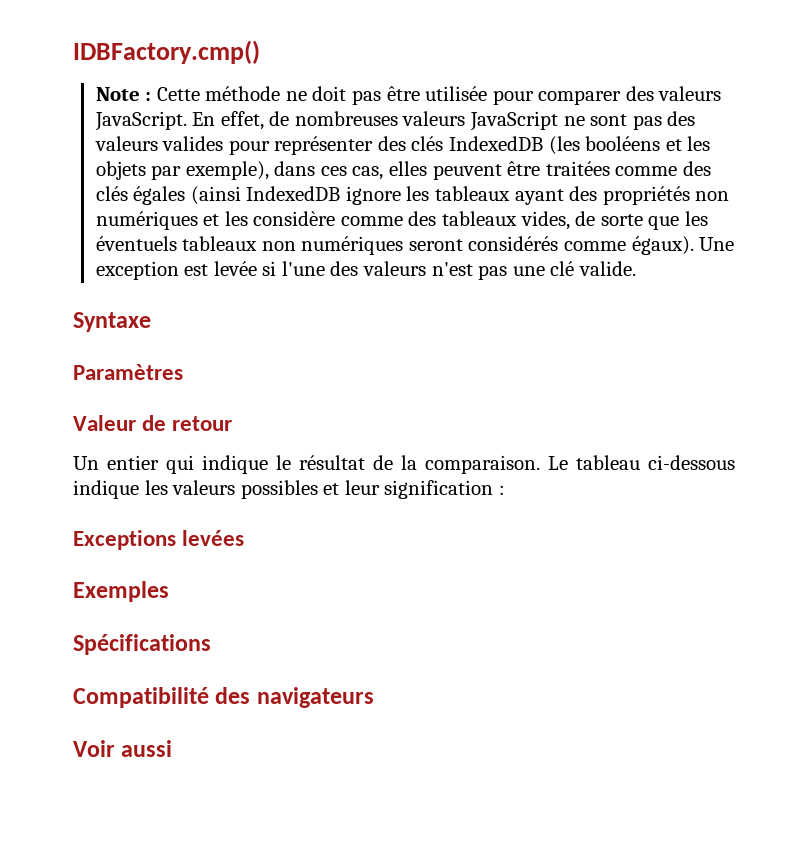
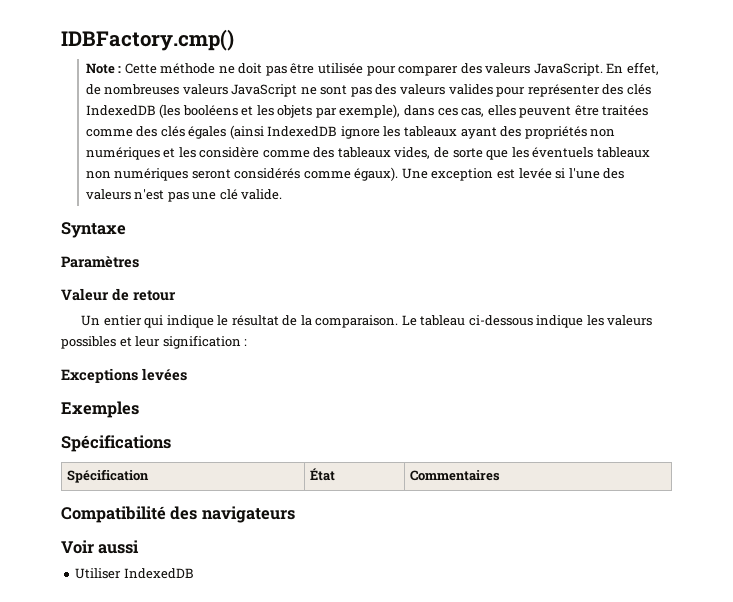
(211, 644) none -> [67,469,150,483] [310,468,336,481] [410,470,501,481] // Spécification | État | Commentaires
(173, 748) none -> [75,568,194,579] // Utiliser IndexedDB

